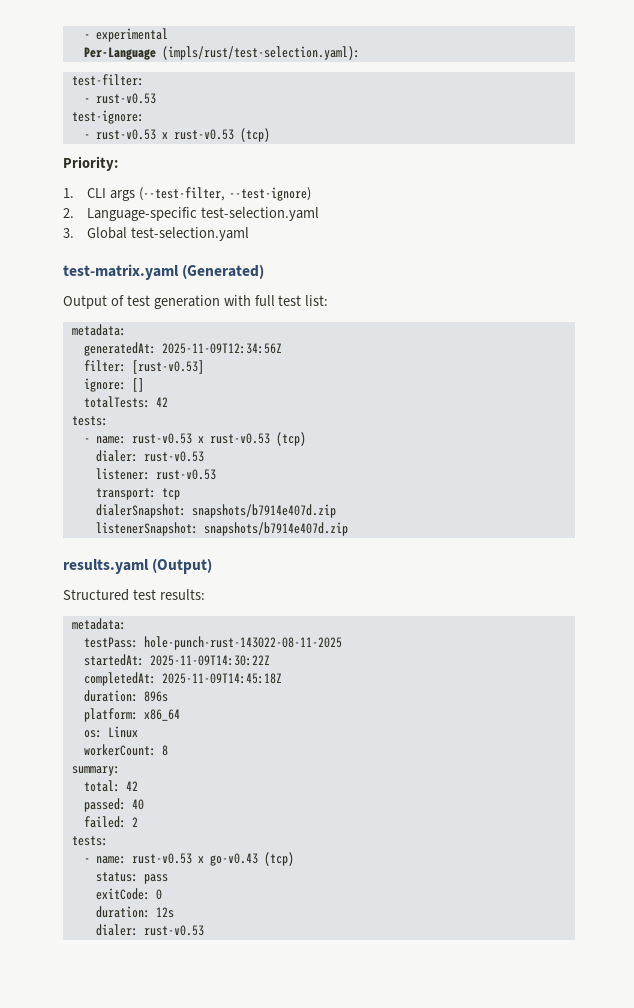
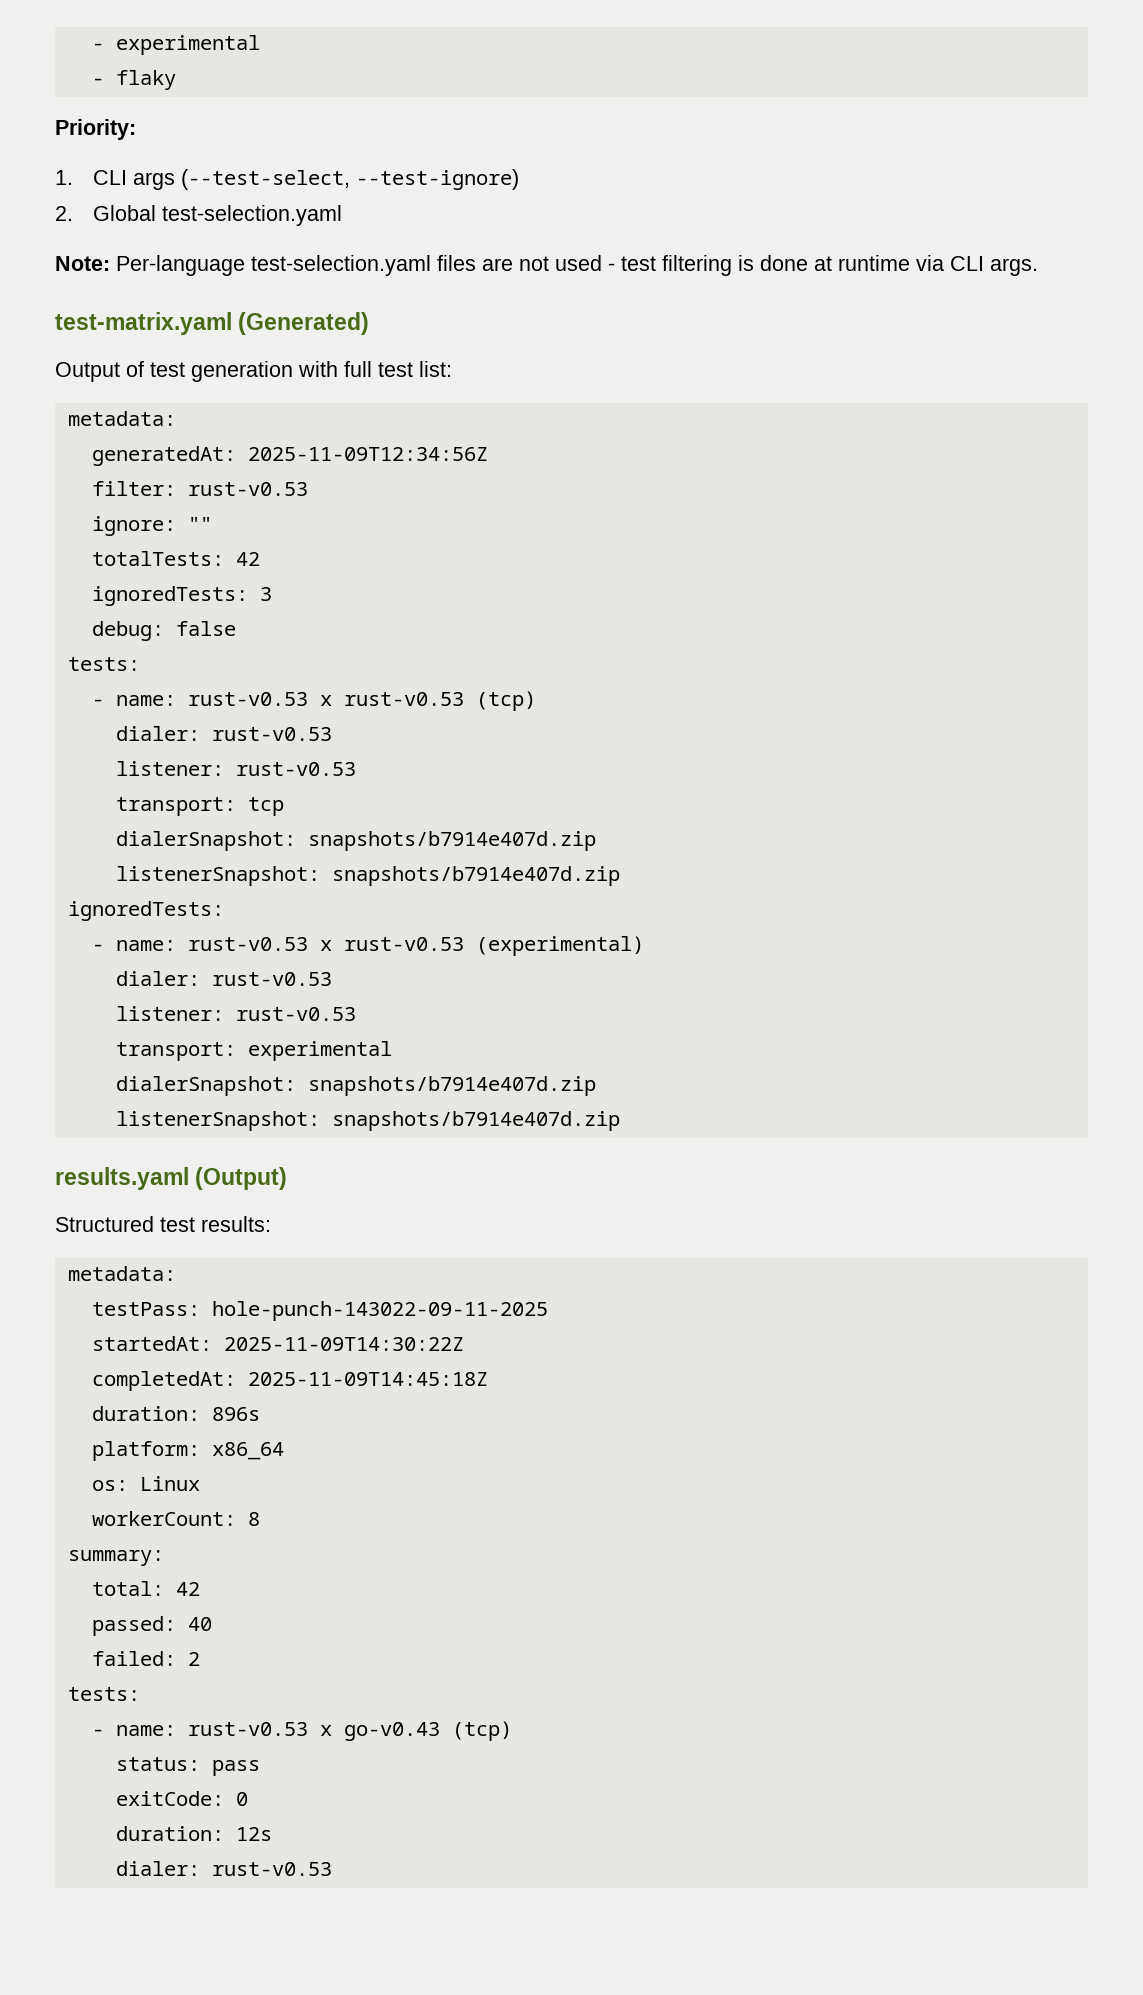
[83,46,360,60] [71,74,144,86] [83,93,156,104] [71,110,144,124] [83,128,270,142] Per-Language (impls/rust/test-selection.yaml): // test-filter: // - rust-v0.53 // test-ignore: // - rust-v0.53 x rust-v0.53 (tcp) -> [91,70,176,90] - flaky
[139,187,226,201] (--test-filter, -> [181,169,351,190] (--test-select,
[87,207,320,221] [63,227,250,241] Language-specific test-selection.yaml // 3. Global test-selection.yaml -> [93,205,343,226] [55,255,1038,276] Global test-selection.yaml // Note: Per-language test-selection.yaml files are not used - test filtering is done at runtime via CLI args.
[131,360,204,374] [rust-v0.53] -> [187,482,308,496] rust-v0.53
[131,378,144,392] [] -> [187,517,212,531] ""
(168, 402) none -> [91,586,272,606] [91,621,236,641] // ignoredTests: 3 // debug: false
(348, 529) none -> [67,901,224,921] [91,936,644,956] [115,971,332,986] [115,1006,356,1021] [115,1041,392,1061] [115,1076,596,1096] [115,1111,620,1131] // ignoredTests: // - name: rust-v0.53 x rust-v0.53 (experimental) // dialer: rust-v0.53 // listener: rust-v0.53 // transport: experimental // dialerSnapshot: snapshots/b7914e407d.zip // listenerSnapshot: snapshots/b7914e407d.zip
[143,636,342,650] hole-punch-rust-143022-08-11-2025 -> [211,1301,548,1321] hole-punch-143022-09-11-2025

